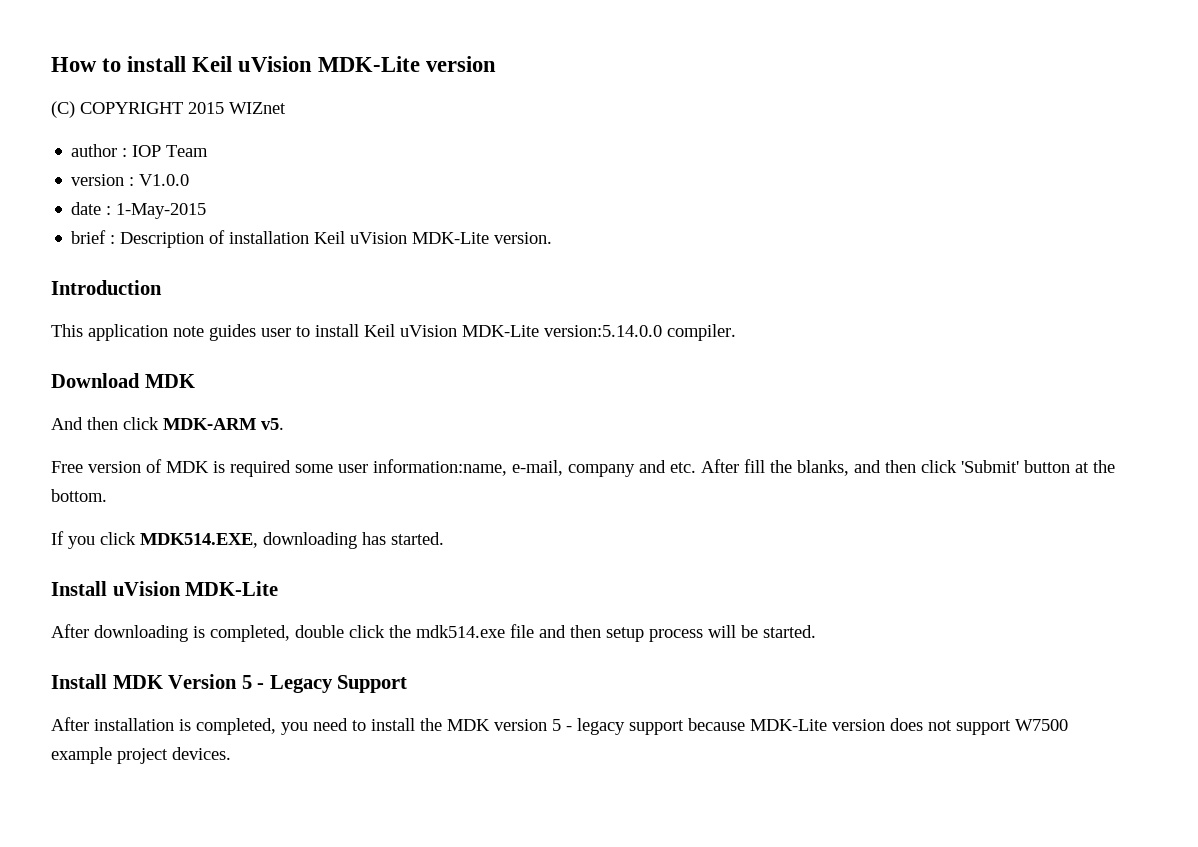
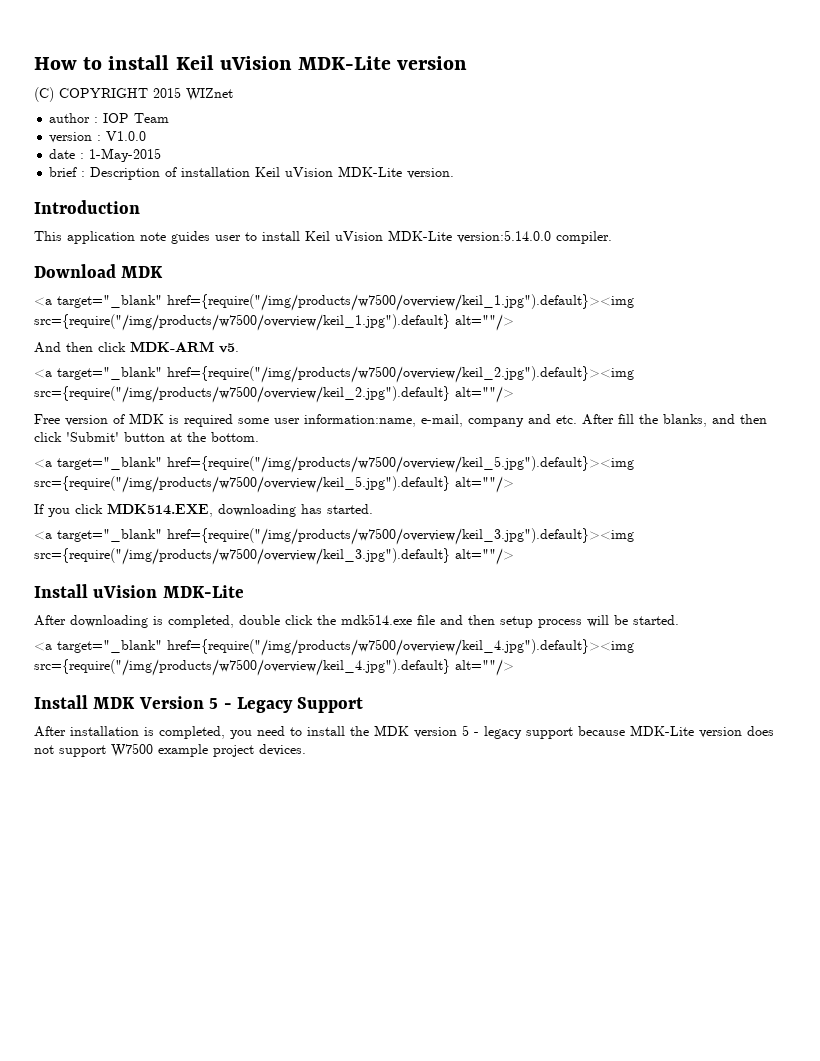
(195, 381) none -> [34,294,634,311] [34,314,514,331] // <a target="_blank" href={require("/img/products/w7500/overview/keil_1.jpg").default}><img src={require("/img/products/w7500/overview/keil_1.jpg").default} alt=""/>
(284, 424) none -> [34,366,634,383] [34,386,514,403] // <a target="_blank" href={require("/img/products/w7500/overview/keil_2.jpg").default}><img src={require("/img/products/w7500/overview/keil_2.jpg").default} alt=""/>
(107, 495) none -> [34,456,634,473] [34,476,514,493] // <a target="_blank" href={require("/img/products/w7500/overview/keil_5.jpg").default}><img src={require("/img/products/w7500/overview/keil_5.jpg").default} alt=""/>
(444, 538) none -> [34,528,634,545] [34,548,514,565] // <a target="_blank" href={require("/img/products/w7500/overview/keil_3.jpg").default}><img src={require("/img/products/w7500/overview/keil_3.jpg").default} alt=""/>
(816, 631) none -> [34,639,634,656] [34,659,514,676] // <a target="_blank" href={require("/img/products/w7500/overview/keil_4.jpg").default}><img src={require("/img/products/w7500/overview/keil_4.jpg").default} alt=""/>

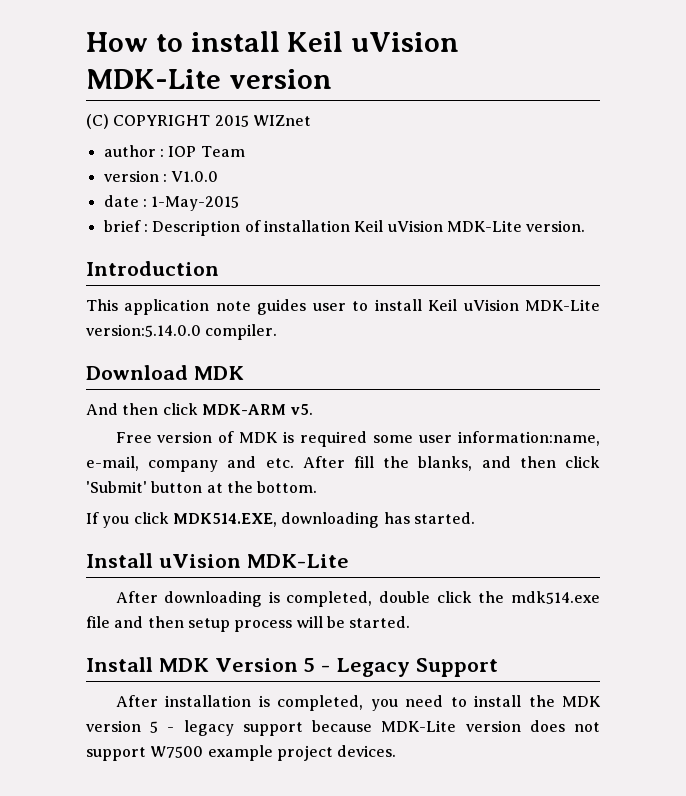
[34,294,634,311] [34,314,514,331] // <a target="_blank" href={require("/img/products/w7500/overview/keil_1.jpg").default}><img src={require("/img/products/w7500/overview/keil_1.jpg").default} alt=""/> -> (244, 373) none
[34,366,634,383] [34,386,514,403] // <a target="_blank" href={require("/img/products/w7500/overview/keil_2.jpg").default}><img src={require("/img/products/w7500/overview/keil_2.jpg").default} alt=""/> -> (314, 409) none
[34,456,634,473] [34,476,514,493] // <a target="_blank" href={require("/img/products/w7500/overview/keil_5.jpg").default}><img src={require("/img/products/w7500/overview/keil_5.jpg").default} alt=""/> -> (318, 487) none
[34,528,634,545] [34,548,514,565] // <a target="_blank" href={require("/img/products/w7500/overview/keil_3.jpg").default}><img src={require("/img/products/w7500/overview/keil_3.jpg").default} alt=""/> -> (475, 518) none
[34,639,634,656] [34,659,514,676] // <a target="_blank" href={require("/img/products/w7500/overview/keil_4.jpg").default}><img src={require("/img/products/w7500/overview/keil_4.jpg").default} alt=""/> -> (411, 622) none

